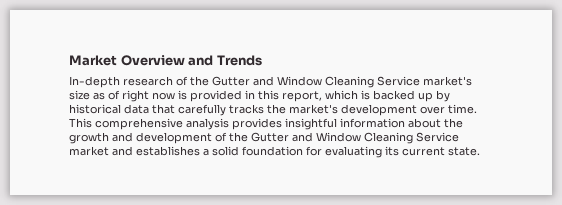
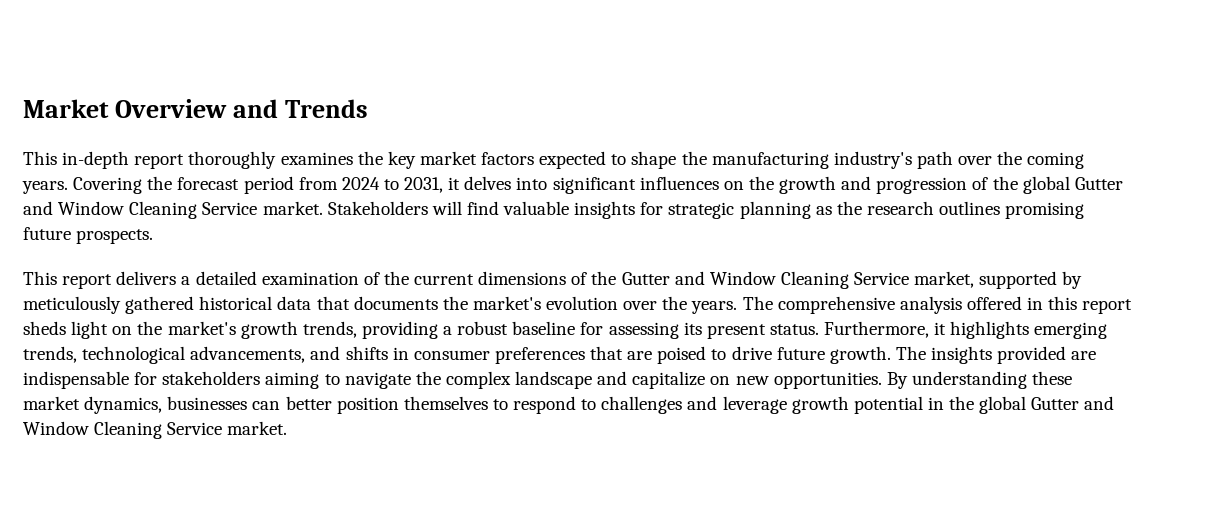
[69,76,472,88] [69,90,450,102] [69,104,477,116] [69,118,463,130] [69,132,459,144] [69,146,480,158] In-depth research of the Gutter and Window Cleaning Service market's size as of right now is provided in this report, which is backed up by historical data that carefully tracks the market's development over time. This comprehensive analysis provides insightful information about the growth and development of the Gutter and Window Cleaning Service market and establishes a solid foundation for evaluating its current state. -> [23,151,1085,169] [22,176,1123,194] [23,201,1085,219] [23,227,154,244] [23,271,1083,289] [23,296,1133,314] [23,321,1108,339] [23,346,1097,364] [23,371,1073,389] [23,396,1115,414] [23,421,288,439] This in-depth report thoroughly examines the key market factors expected to shape the manufacturing industry's path over the coming years. Covering the forecast period from 2024 to 2031, it delves into significant influences on the growth and progression of the global Gutter and Window Cleaning Service market. Stakeholders will find valuable insights for strategic planning as the research outlines promising future prospects. // This report delivers a detailed examination of the current dimensions of the Gutter and Window Cleaning Service market, supported by meticulously gathered historical data that documents the market's evolution over the years. The comprehensive analysis offered in this report sheds light on the market's growth trends, providing a robust baseline for assessing its present status. Furthermore, it highlights emerging trends, technological advancements, and shifts in consumer preferences that are poised to drive future growth. The insights provided are indispensable for stakeholders aiming to navigate the complex landscape and capitalize on new opportunities. By understanding these market dynamics, businesses can better position themselves to respond to challenges and leverage growth potential in the global Gutter and Window Cleaning Service market.

